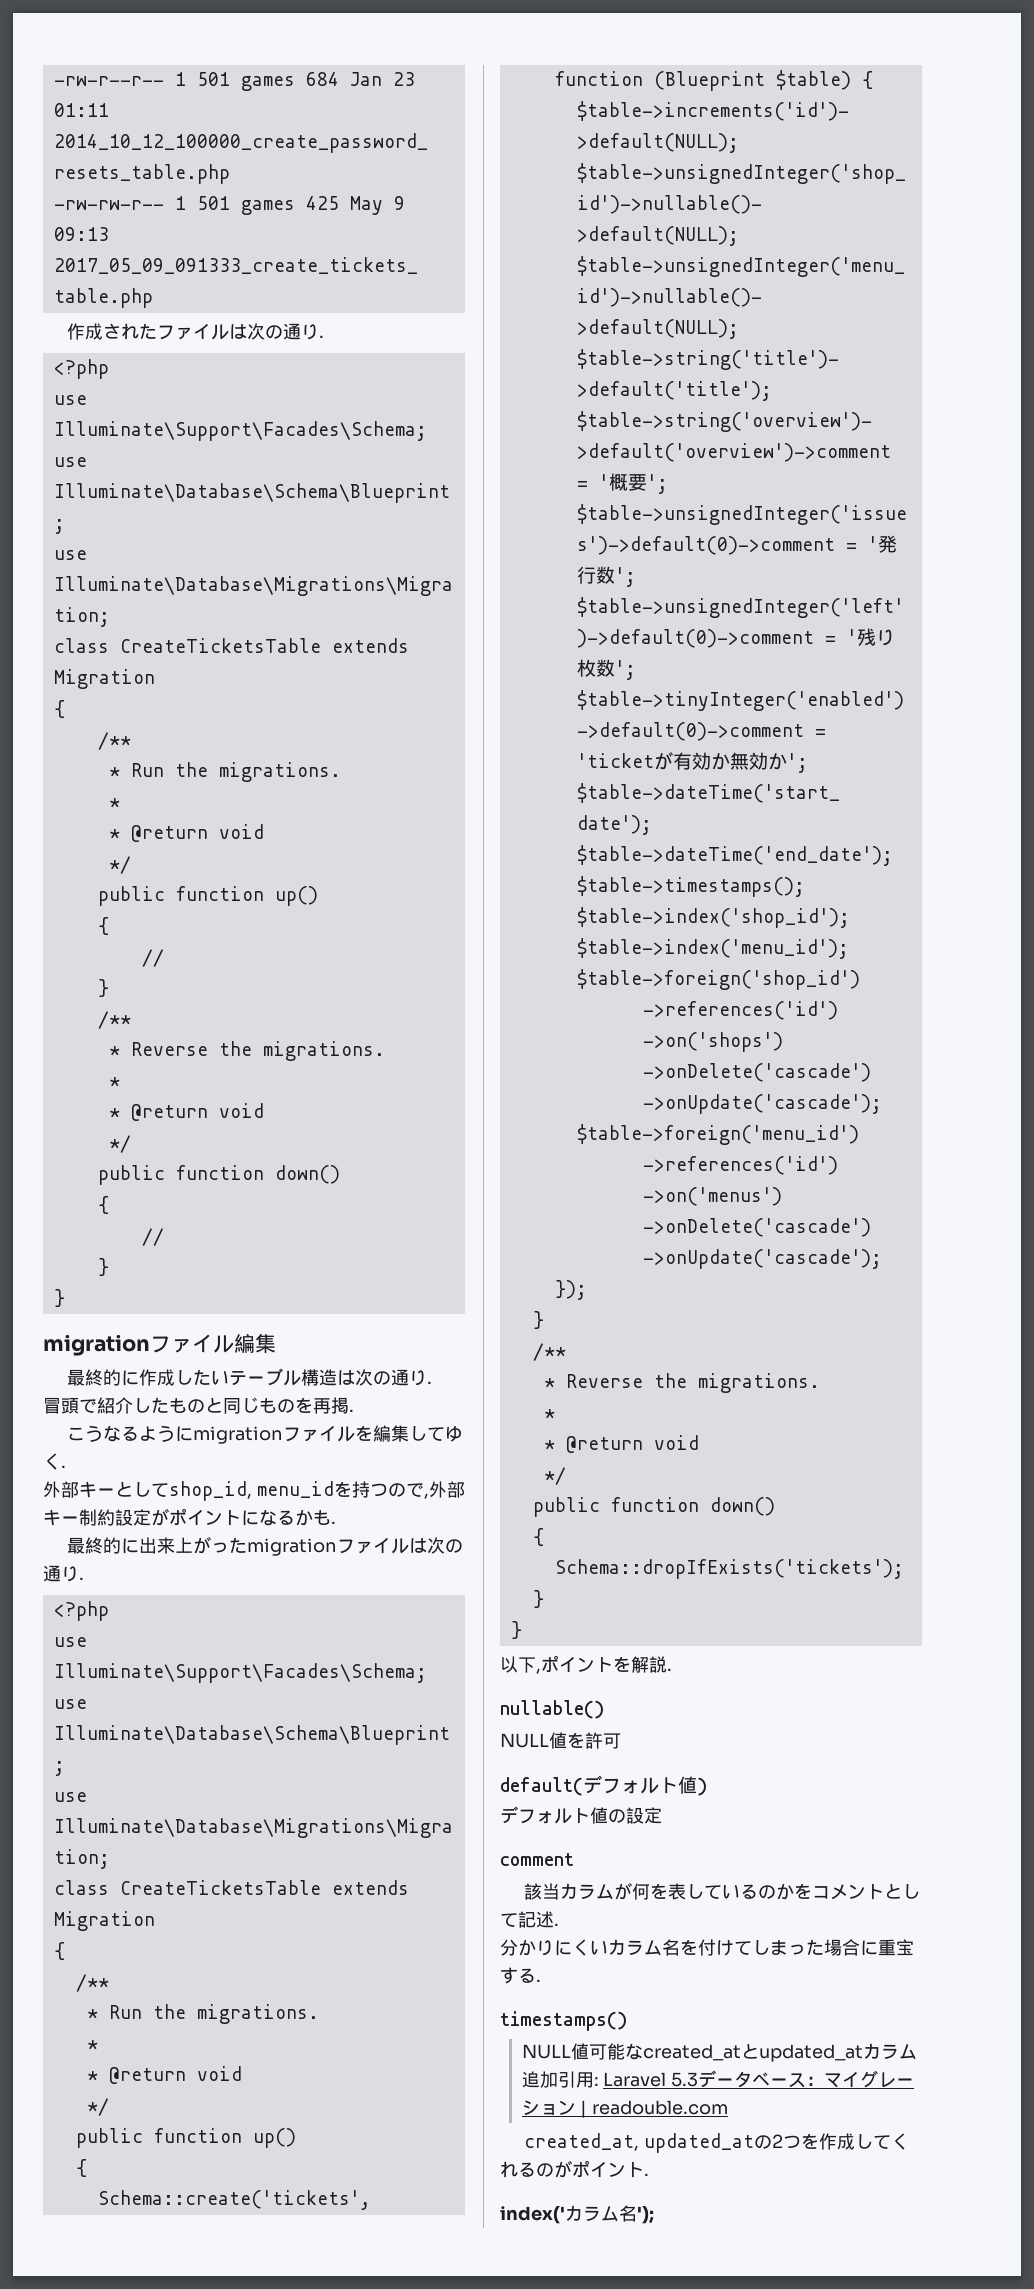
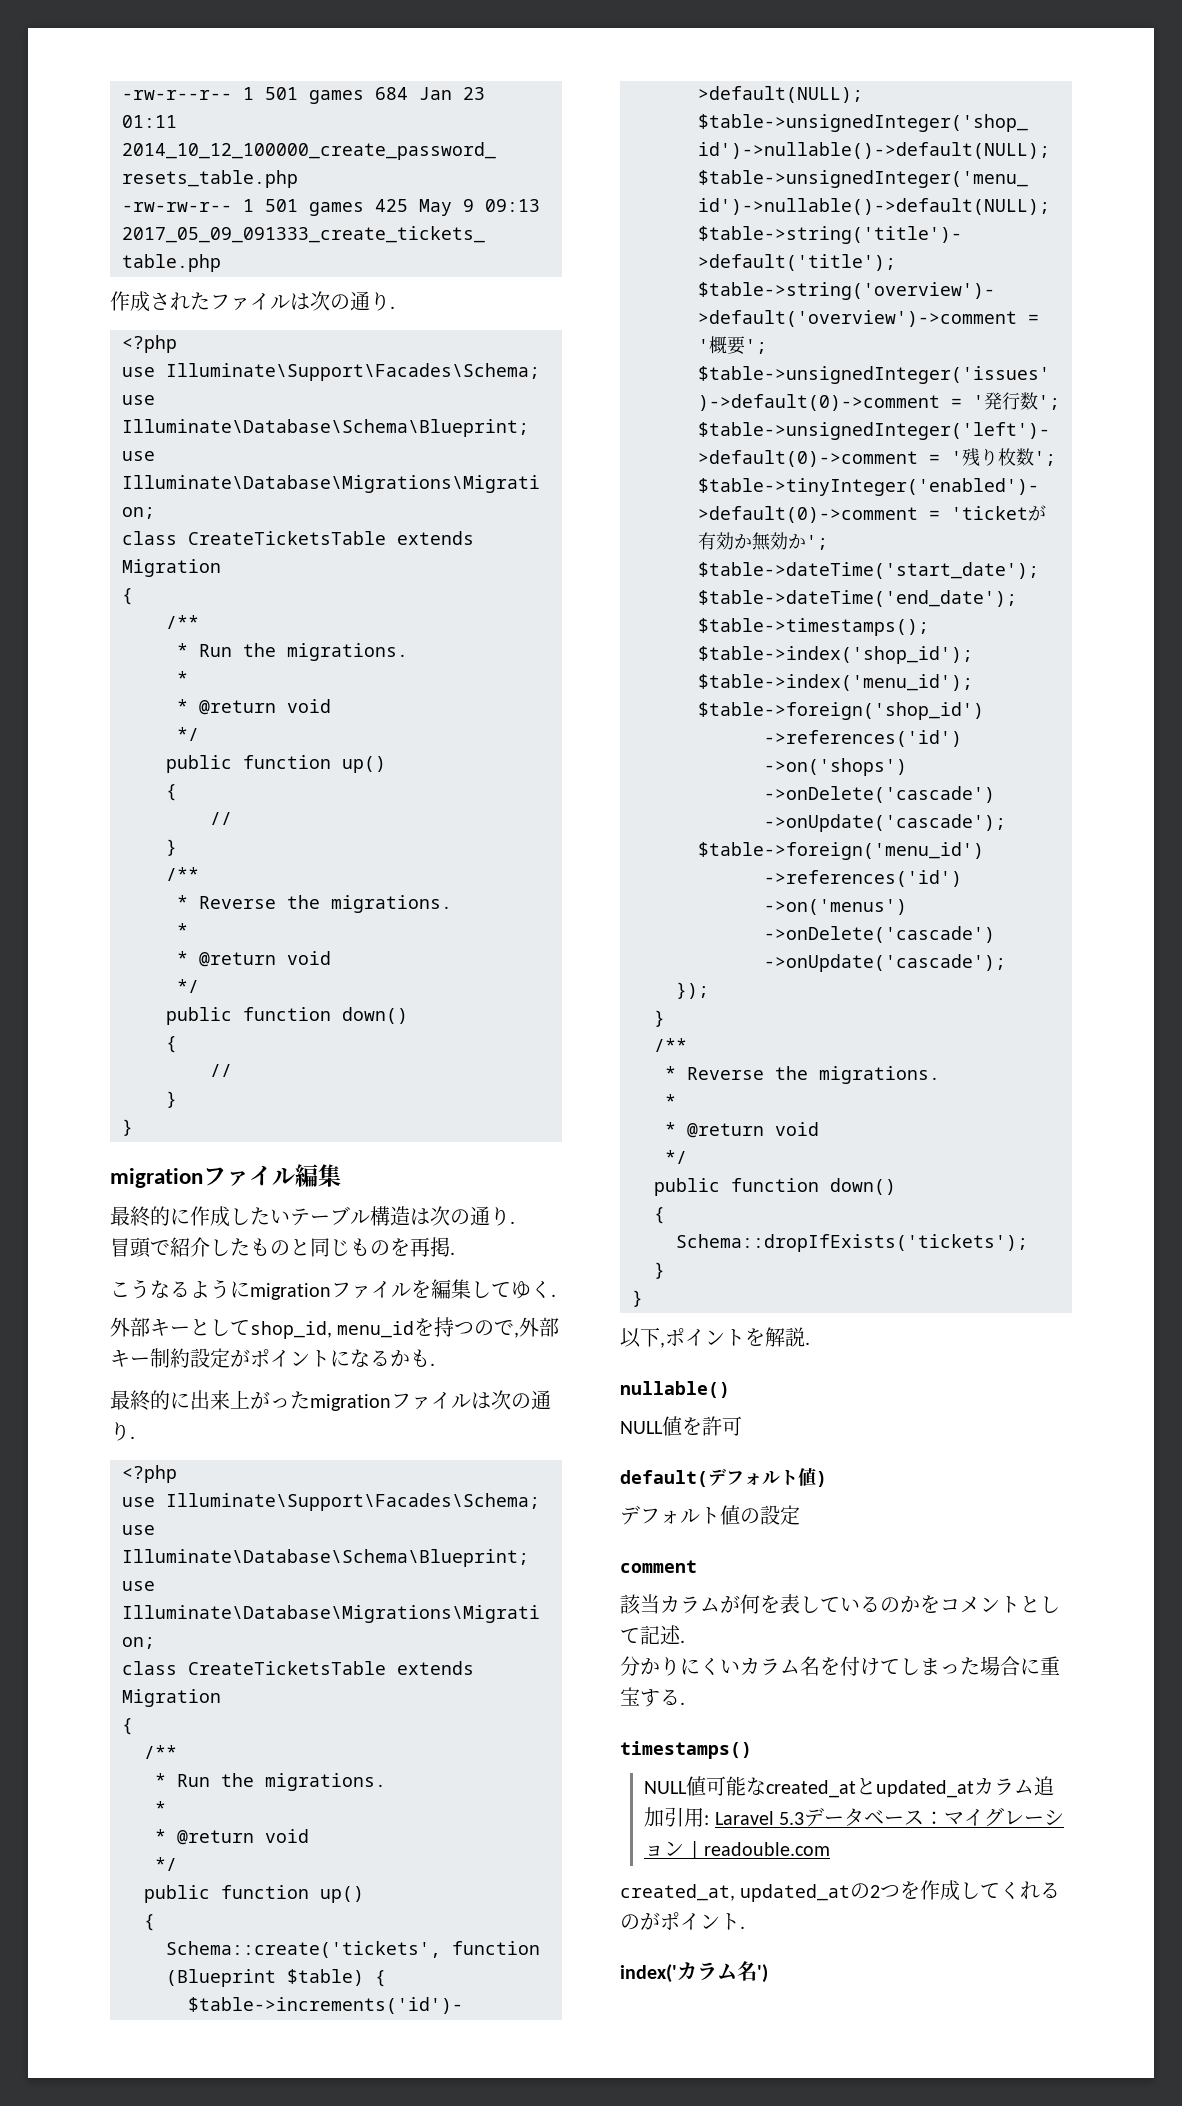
[637,2206,654,2224] '); -> [757,1964,768,1983] ')

